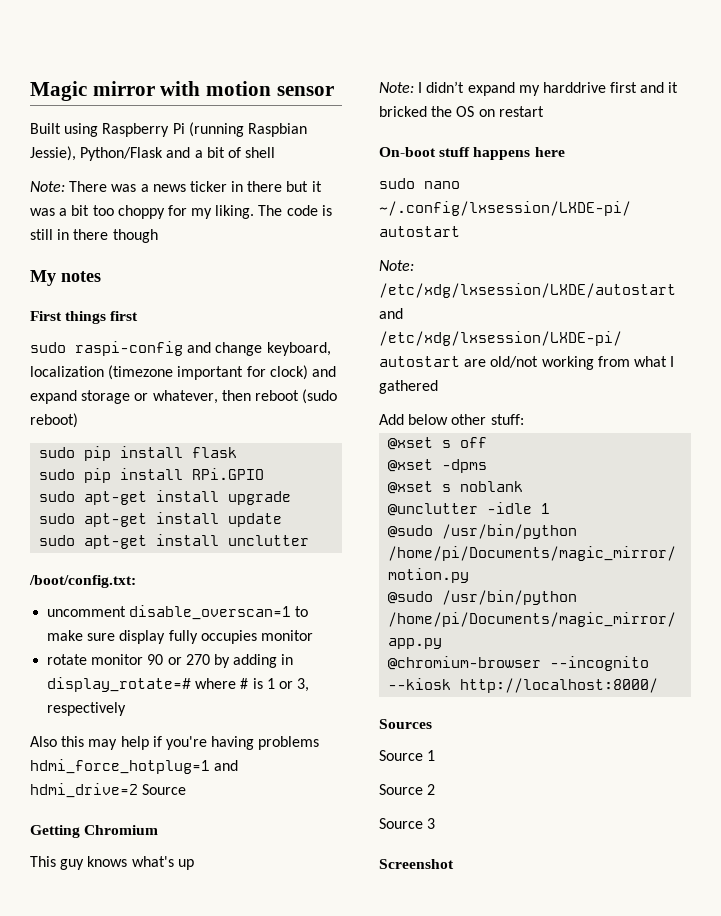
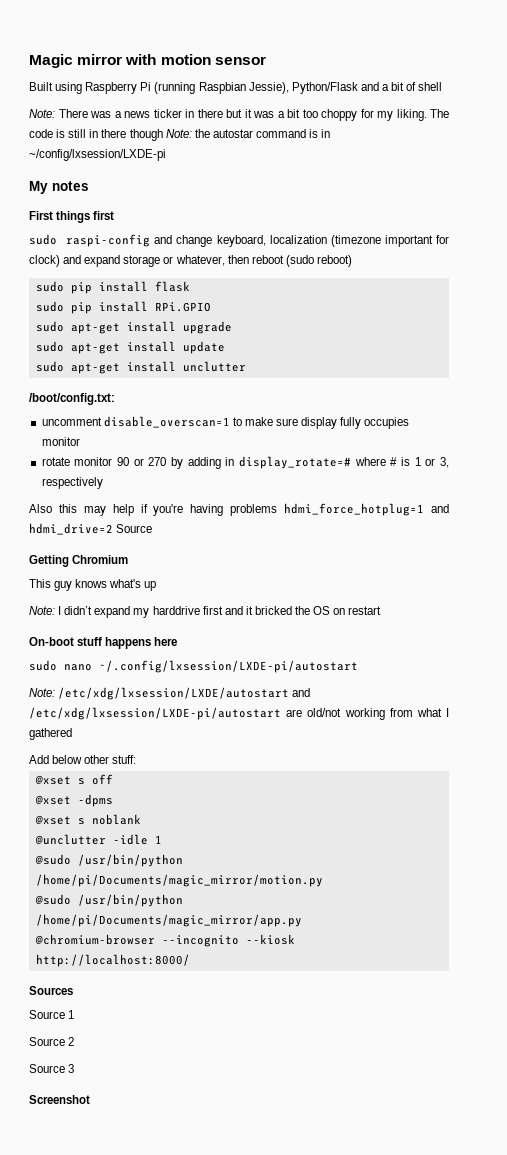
(158, 236) none -> [165,129,331,138] [29,149,166,161] Note: the autostar command is in ~/config/lxsession/LXDE-pi

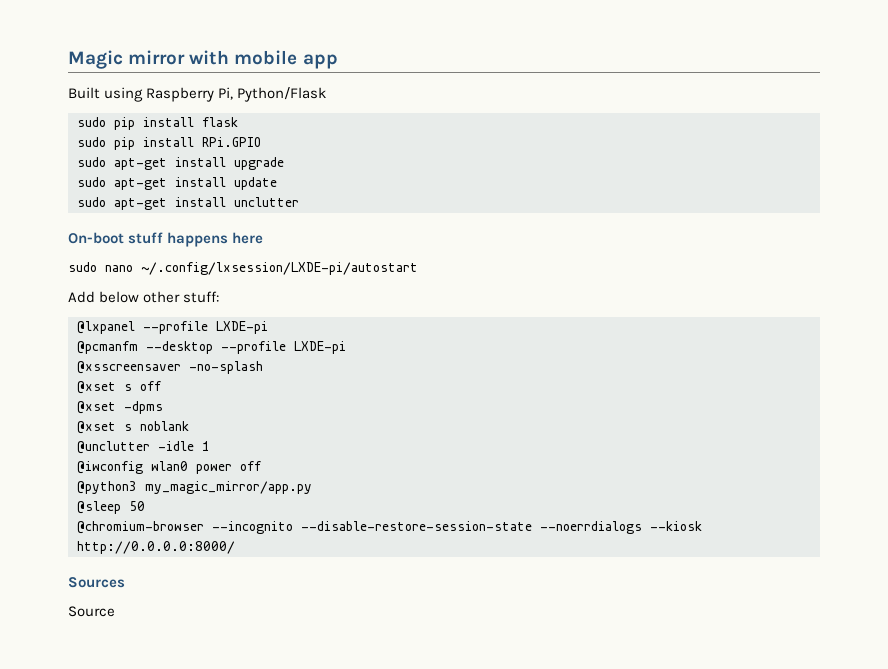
[160,54,266,65] motion sensor -> [234,50,338,69] mobile app
[140,82,443,94] [29,109,449,121] [29,129,331,141] [29,149,166,161] [29,181,89,194] [29,211,115,223] [29,234,450,247] [29,255,352,267] Pi (running Raspbian Jessie), Python/Flask and a bit of shell // Note: There was a news ticker in there but it was a bit too choppy for my liking. The code is still in there though Note: the autostar command is in ~/config/lxsession/LXDE-pi // My notes // First things first // sudo raspi-config and change keyboard, localization (timezone important for clock) and expand storage or whatever, then reboot (sudo reboot) -> [218,87,327,102] Pi, Python/Flask
[29,393,115,405] [41,416,410,429] [41,437,80,446] [41,456,449,469] [41,477,103,489] [29,503,449,516] [29,523,153,535] [29,555,129,567] [29,579,157,591] [29,606,382,618] // /boot/config.txt: // uncomment disable_overscan=1 to make sure display fully occupies monitor // rotate monitor 90 or 270 by adding in display_rotate=# where # is 1 or 3, respectively // Also this may help if you're having problems hdmi_force_hotplug=1 and hdmi_drive=2 Source // Getting Chromium // This guy knows what's up // Note: I didn’t expand my harddrive first and it bricked the OS on restart -> (299, 202) none
[29,687,311,700] [29,707,450,720] [29,728,72,740] [29,755,137,764] Note: /etc/xdg/lxsession/LXDE/autostart and /etc/xdg/lxsession/LXDE-pi/autostart are old/not working from what I gathered // Add below other stuff: -> [68,291,220,303] [77,321,268,334] [77,341,346,354] [77,361,263,374] Add below other stuff: // @lxpanel --profile LXDE-pi // @pcmanfm --desktop --profile LXDE-pi // @xsscreensaver -no-splash
[34,854,183,867] [35,874,323,887] [34,894,183,907] [35,914,302,927] [34,934,295,947] [35,954,190,967] [29,986,73,995] [29,1010,75,1019] [29,1037,75,1046] [29,1064,75,1073] [29,1095,90,1104] @sudo /usr/bin/python /home/pi/Documents/magic_mirror/motion.py // @sudo /usr/bin/python /home/pi/Documents/magic_mirror/app.py // @chromium-browser --incognito --kiosk http://localhost:8000/ // Sources // Source 1 // Source 2 // Source 3 // Screenshot -> [77,461,261,474] [77,481,312,494] [77,501,145,514] [77,521,702,534] [77,541,235,554] [68,577,125,588] [68,606,115,617] @iwconfig wlan0 power off // @python3 my_magic_mirror/app.py // @sleep 50 // @chromium-browser --incognito --disable-restore-session-state --noerrdialogs --kiosk http://0.0.0.0:8000/ // Sources // Source

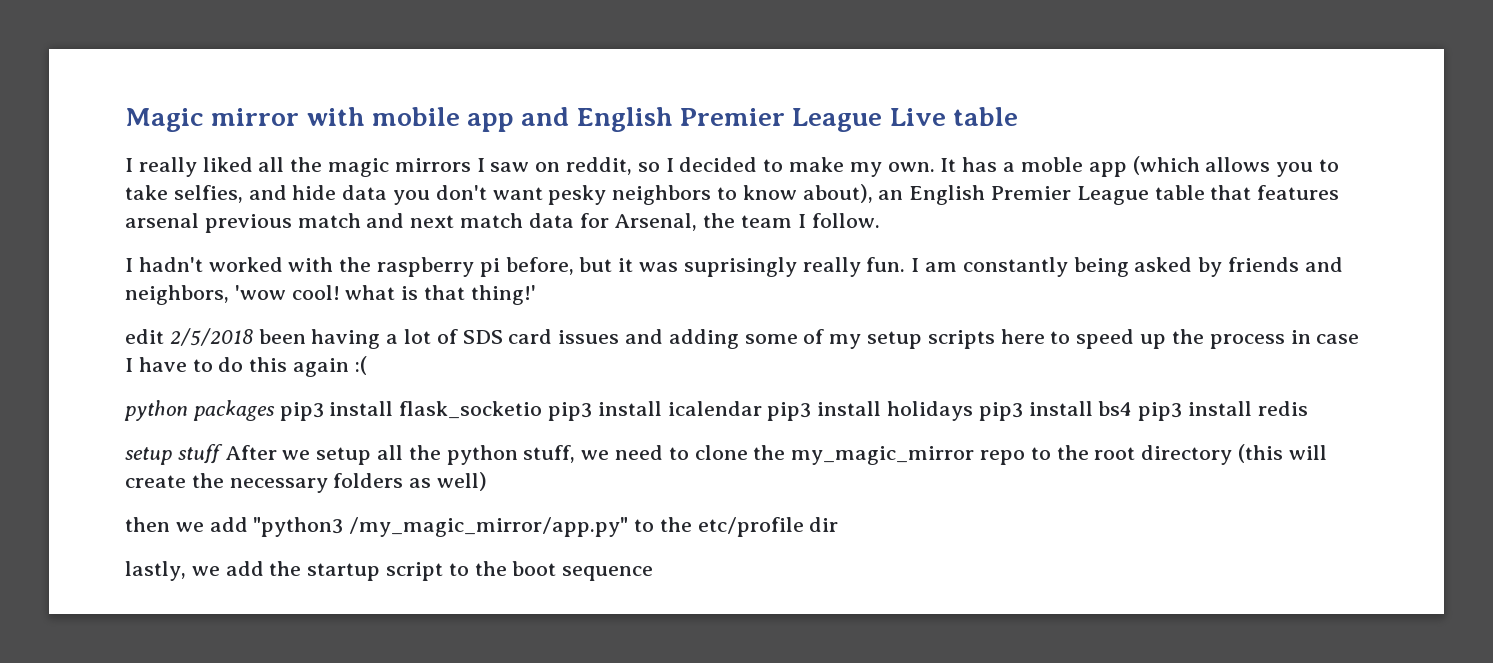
[68,87,327,102] [77,117,238,130] [77,137,261,150] [77,157,284,170] [77,177,277,190] [77,197,299,210] [68,232,264,247] [68,262,418,275] [68,291,220,303] [77,321,268,334] [77,341,346,354] [77,361,263,374] [77,381,161,394] [77,401,163,414] [77,421,189,434] [77,441,210,454] [77,461,261,474] [77,481,312,494] [77,501,145,514] [77,521,702,534] [77,541,235,554] [68,577,125,588] [68,606,115,617] // Built using Raspberry Pi, Python/Flask // sudo pip install flask // sudo pip install RPi.GPIO // sudo apt-get install upgrade // sudo apt-get install update // sudo apt-get install unclutter // On-boot stuff happens here // sudo nano ~/.config/lxsession/LXDE-pi/autostart // Add below other stuff: // @lxpanel --profile LXDE-pi // @pcmanfm --desktop --profile LXDE-pi // @xsscreensaver -no-splash // @xset s off // @xset -dpms // @xset s noblank // @unclutter -idle 1 // @iwconfig wlan0 power off // @python3 my_magic_mirror/app.py // @sleep 50 // @chromium-browser --incognito --disable-restore-session-state --noerrdialogs --kiosk http://0.0.0.0:8000/ // Sources // Source -> [521,107,1018,132] [125,156,1339,177] [125,184,1340,205] [125,213,880,233] [125,257,1343,277] [125,285,536,305] [125,328,1360,349] [125,356,367,377] [124,400,1308,421] [125,444,1327,465] [125,472,488,493] [125,517,839,537] [125,561,654,581] and English Premier League Live table // I really liked all the magic mirrors I saw on reddit, so I decided to make my own. It has a moble app (which allows you to take selfies, and hide data you don't want pesky neighbors to know about), an English Premier League table that features arsenal previous match and next match data for Arsenal, the team I follow. // I hadn't worked with the raspberry pi before, but it was suprisingly really fun. I am constantly being asked by friends and neighbors, 'wow cool! what is that thing!' // edit 2/5/2018 been having a lot of SDS card issues and adding some of my setup scripts here to speed up the process in case I have to do this again :( // python packages pip3 install flask_socketio pip3 install icalendar pip3 install holidays pip3 install bs4 pip3 install redis // setup stuff After we setup all the python stuff, we need to clone the my_magic_mirror repo to the root directory (this will create the necessary folders as well) // then we add "python3 /my_magic_mirror/app.py" to the etc/profile dir // lastly, we add the startup script to the boot sequence

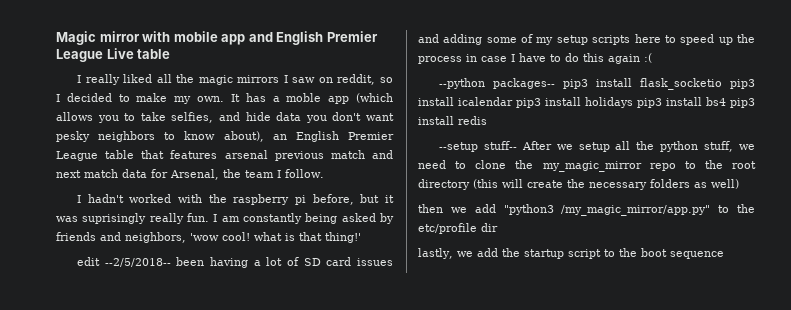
[169,328,253,346] 2/5/2018 -> [104,258,171,267] --2/5/2018--
[462,330,503,344] SDS -> [303,258,321,266] SD
[124,400,275,421] python packages -> [438,78,555,89] --python packages--
[125,444,223,465] setup stuff -> [438,141,517,152] --setup stuff--

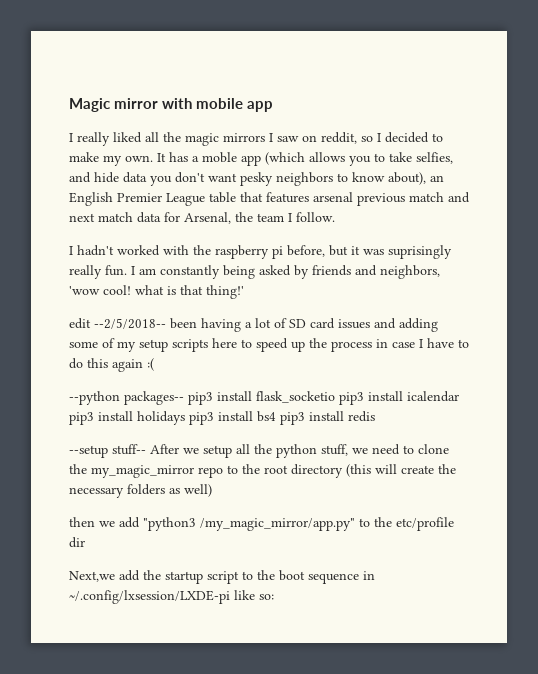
[248,31,378,45] [56,48,171,62] and English Premier League Live table -> (273, 106) none
[418,248,473,259] lastly, we -> [69,571,115,582] Next,we
(724, 255) none -> [363,571,375,580] [69,590,274,604] in ~/.config/lxsession/LXDE-pi like so:

